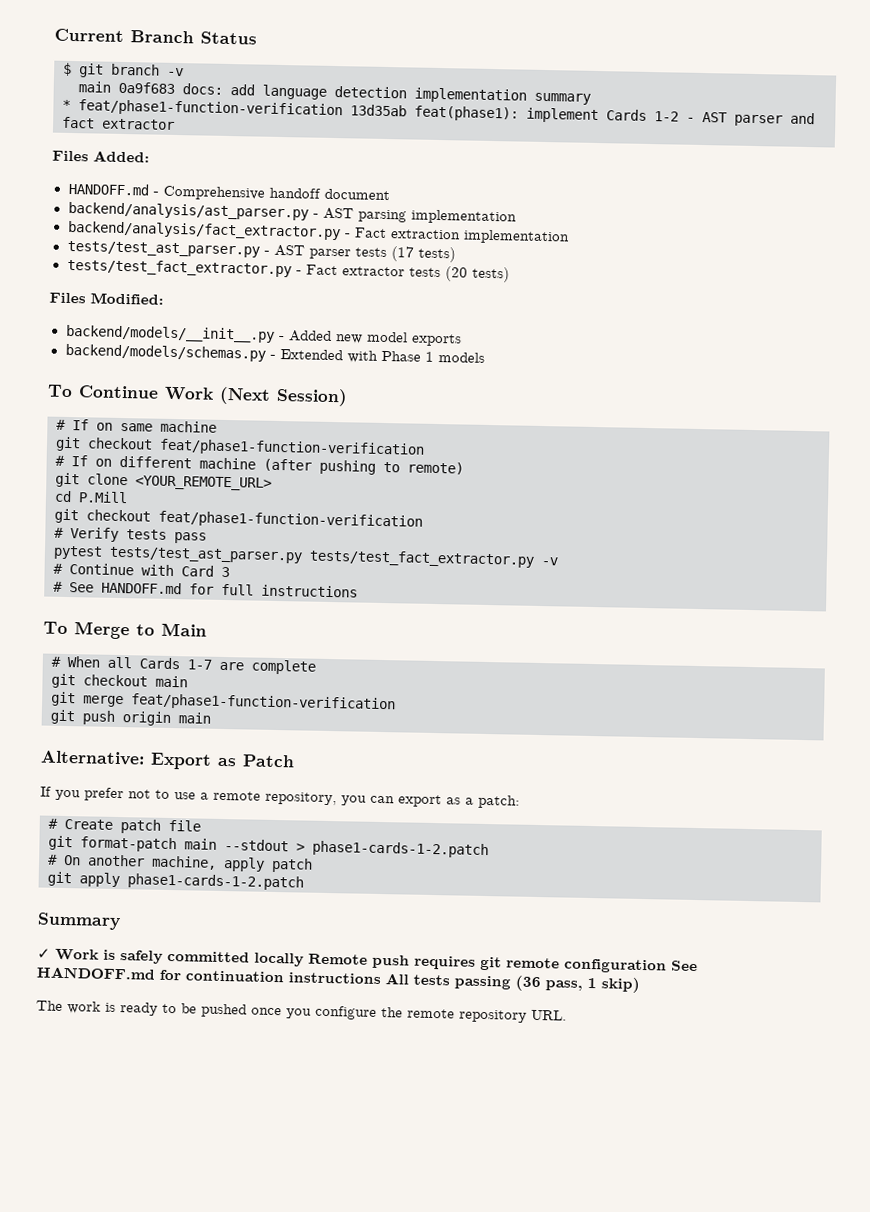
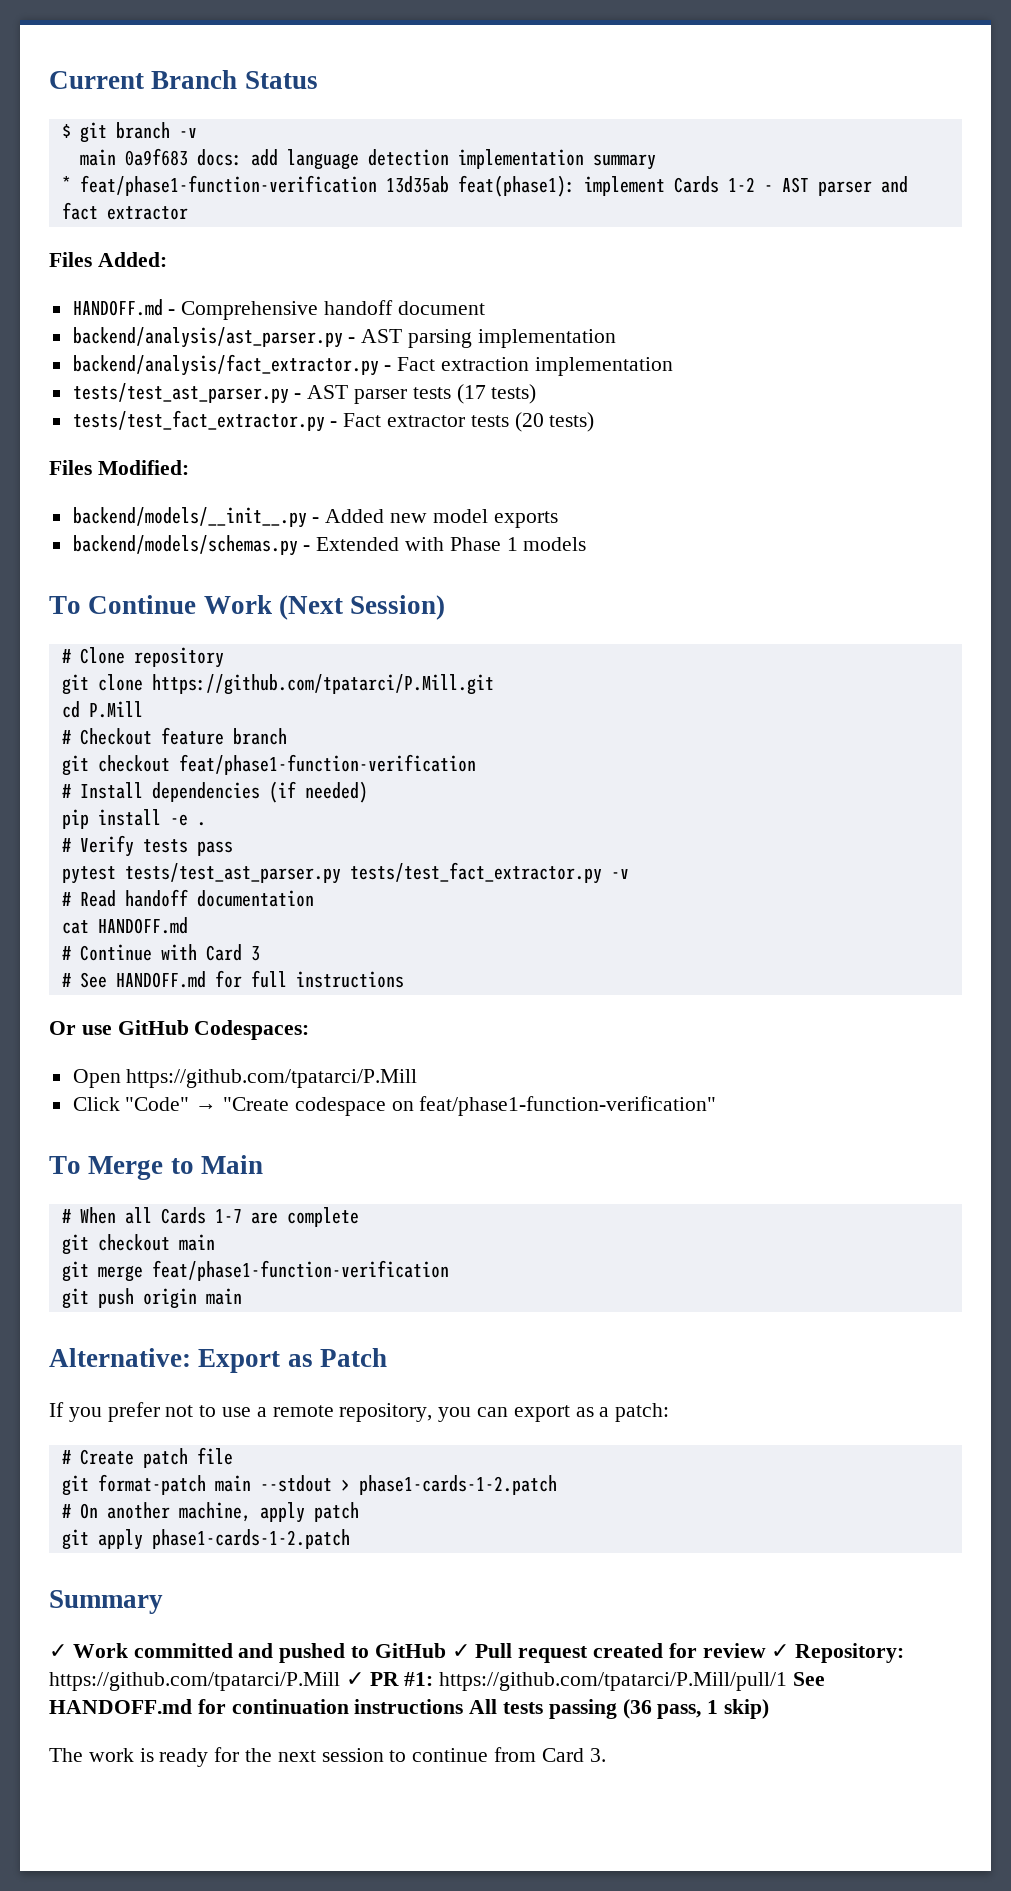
[72,419,217,433] [55,436,425,458] [55,455,464,475] [55,472,272,491] [54,490,128,504] [54,508,423,530] If on same machine // git checkout feat/phase1-function-verification // # If on different machine (after pushing to remote) // git clone <YOUR_REMOTE_URL> // cd P.Mill // git checkout feat/phase1-function-verification -> [79,647,224,668] [61,674,494,695] [61,701,143,718] [61,727,287,745] [61,754,476,776] [61,781,368,803] [61,809,206,829] Clone repository // git clone https://github.com/tpatarci/P.Mill.git // cd P.Mill // # Checkout feature branch // git checkout feat/phase1-function-verification // # Install dependencies (if needed) // pip install -e .
(558, 561) none -> [61,889,314,907] [61,917,188,934] // # Read handoff documentation // cat HANDOFF.md
(358, 591) none -> [49,1020,310,1040] [72,1069,418,1088] [72,1096,717,1116] // Or use GitHub Codespaces: // Open https://github.com/tpatarci/P.Mill // Click "Code" → "Create codespace on feat/phase1-function-verification"
[103,949,667,974] is safely committed locally Remote push requires git remote configuration -> [133,1643,905,1663] [49,1672,788,1691] committed and pushed to GitHub ✓ Pull request created for review ✓ Repository: https://github.com/tpatarci/P.Mill ✓ PR #1: https://github.com/tpatarci/P.Mill/pull/1
[162,1003,567,1023] to be pushed once you configure the remote repository URL. -> [214,1747,606,1762] for the next session to continue from Card 3.

